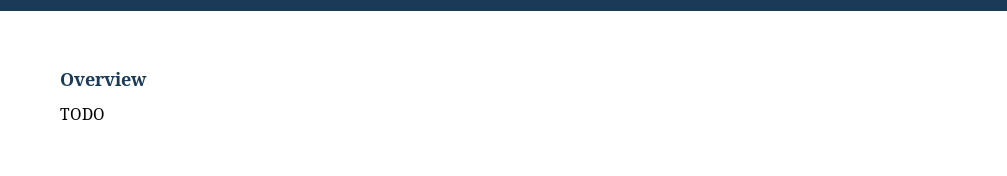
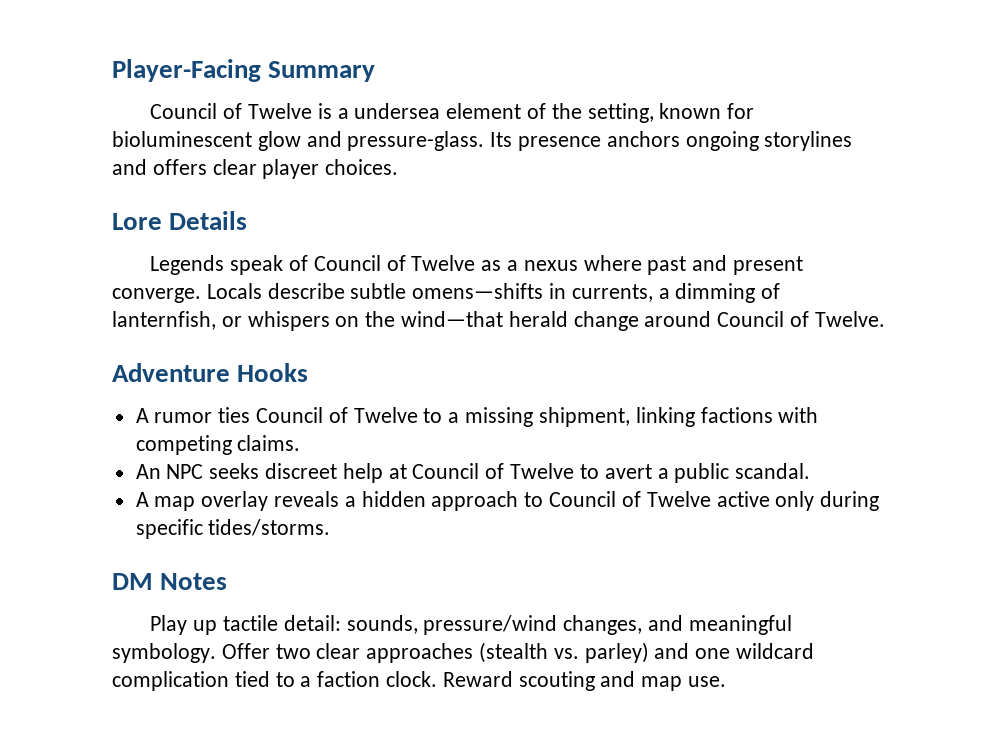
[60,72,147,86] [60,108,105,120] Overview // TODO -> [112,59,376,82] [150,103,755,123] [112,131,853,151] [112,159,399,179] [112,211,248,230] [150,255,804,275] [112,283,781,303] [112,311,885,331] [112,363,309,382] [135,407,819,427] [135,435,301,455] [135,463,811,483] [135,491,880,511] [135,519,331,539] [112,573,228,590] [150,615,792,635] [112,642,815,663] [112,671,727,691] Player-Facing Summary // Council of Twelve is a undersea element of the setting, known for bioluminescent glow and pressure-glass. Its presence anchors ongoing storylines and offers clear player choices. // Lore Details // Legends speak of Council of Twelve as a nexus where past and present converge. Locals describe subtle omens—shifts in currents, a dimming of lanternfish, or whispers on the wind—that herald change around Council of Twelve. // Adventure Hooks // A rumor ties Council of Twelve to a missing shipment, linking factions with competing claims. // An NPC seeks discreet help at Council of Twelve to avert a public scandal. // A map overlay reveals a hidden approach to Council of Twelve active only during specific tides/storms. // DM Notes // Play up tactile detail: sounds, pressure/wind changes, and meaningful symbology. Offer two clear approaches (stealth vs. parley) and one wildcard complication tied to a faction clock. Reward scouting and map use.

